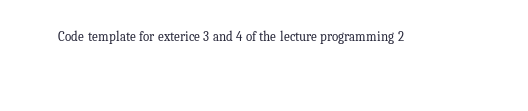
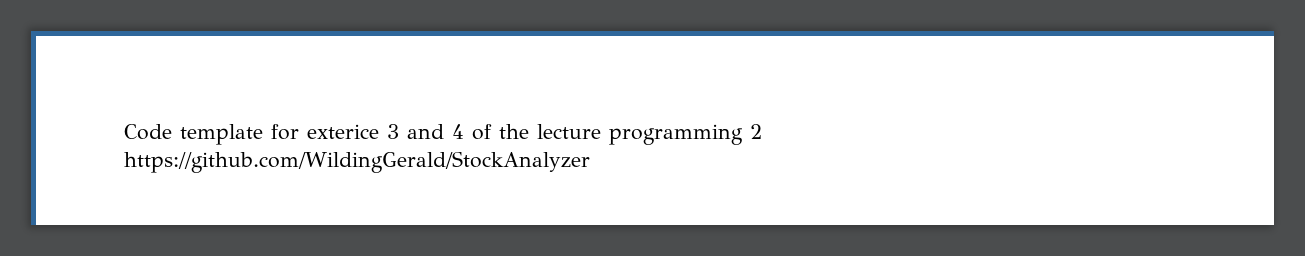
(404, 36) none -> [124,151,590,173] https://github.com/WildingGerald/StockAnalyzer

